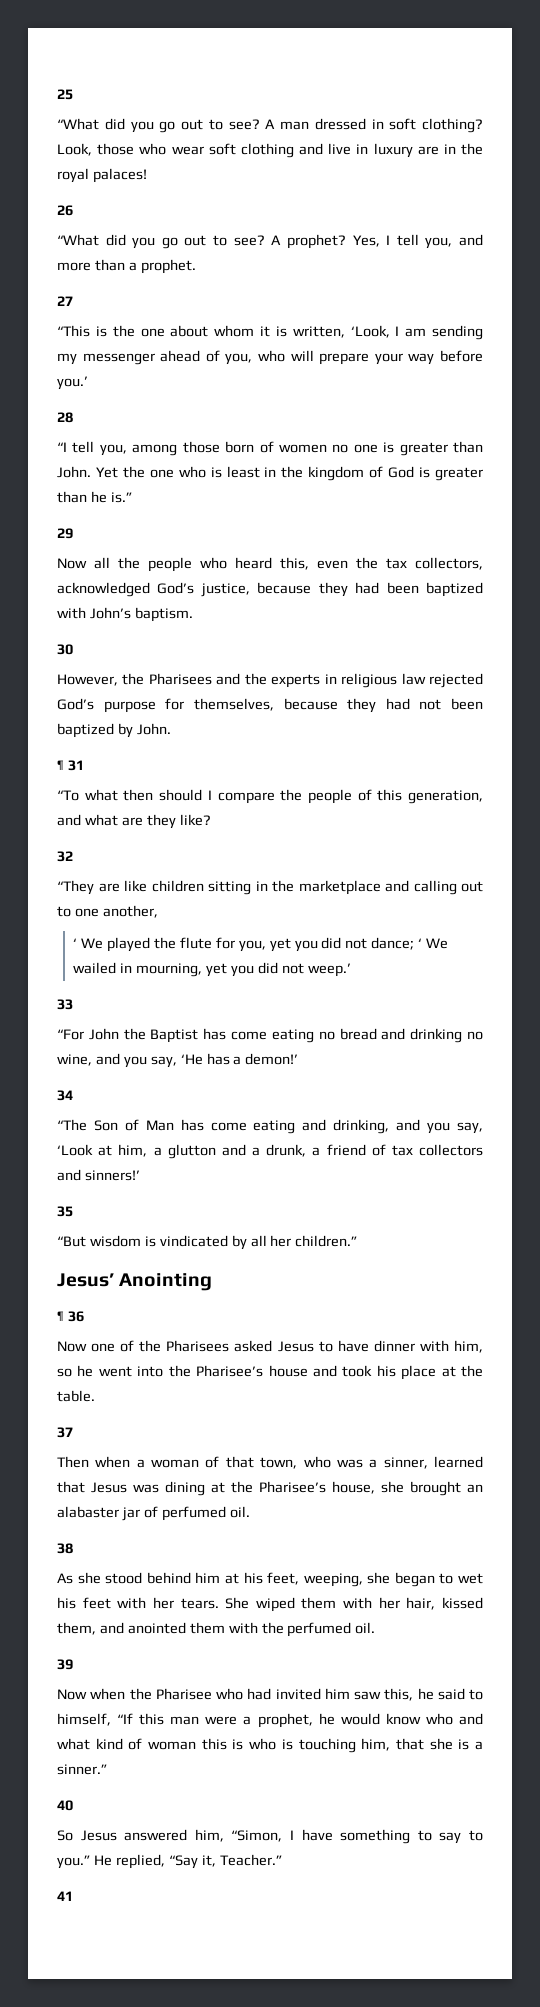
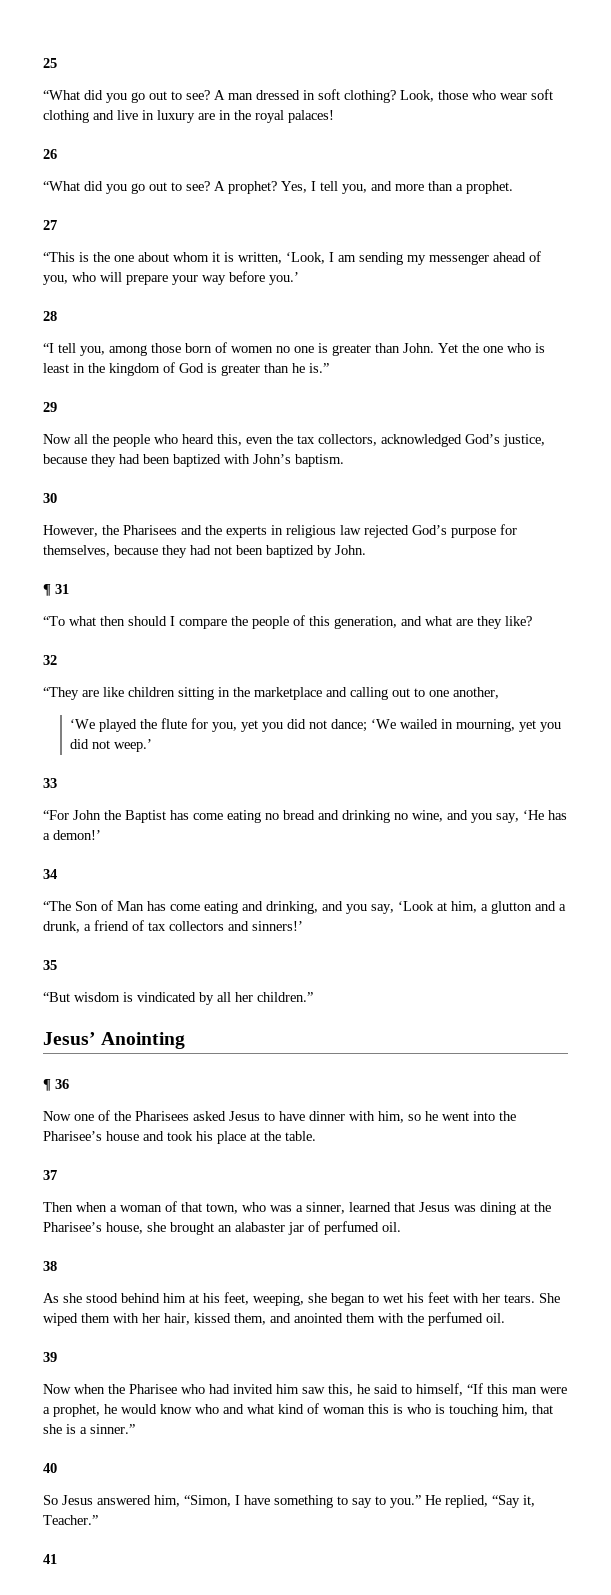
[73,938,104,949] ‘ We -> [69,719,95,729] ‘We
[418,938,449,949] ‘ We -> [370,719,396,729] ‘We

